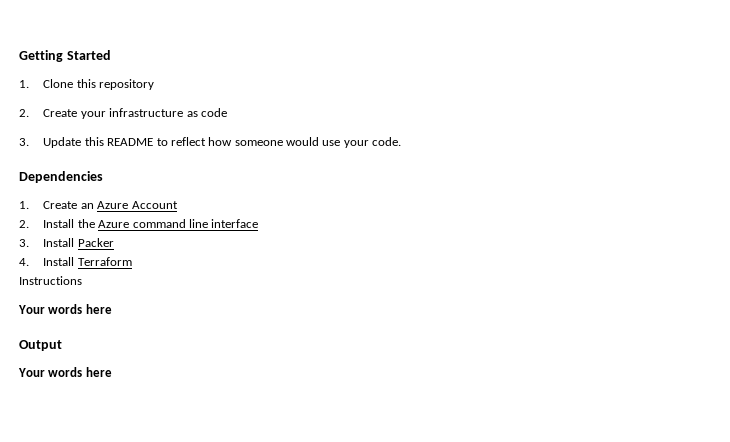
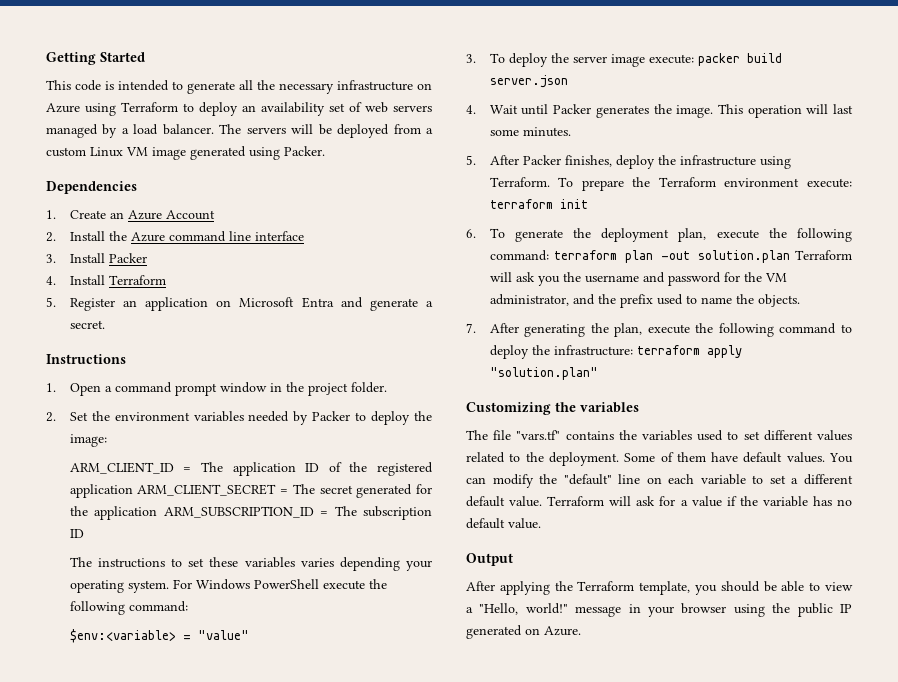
[19,79,155,90] [19,108,227,119] [19,137,402,148] 1. Clone this repository // 2. Create your infrastructure as code // 3. Update this README to reflect how someone would use your code. -> [46,80,432,94] [46,102,432,116] [46,124,433,138] [46,146,325,160] This code is intended to generate all the necessary infrastructure on Azure using Terraform to deploy an availability set of web servers managed by a load balancer. The servers will be deployed from a custom Linux VM image generated using Packer.
[19,276,82,285] [18,304,112,314] [19,340,62,351] [18,367,112,377] Instructions // Your words here // Output // Your words here -> [46,297,434,311] [69,320,105,329] [46,354,126,364] [46,382,387,396] [46,411,433,425] [69,434,107,447] [69,462,433,476] [69,484,433,498] [69,506,432,520] [69,529,84,538] [69,557,432,571] [69,579,387,593] [69,601,188,615] [69,629,249,643] [466,53,782,67] [489,75,568,88] [466,104,853,118] [489,127,571,137] [466,155,791,169] [489,177,852,191] [489,199,588,209] [466,228,852,242] [489,250,852,263] [489,272,787,286] [489,294,800,308] [466,323,852,337] [489,345,742,359] [489,367,598,380] [466,402,639,415] [466,430,852,441] [466,452,853,466] [466,474,853,488] [466,496,852,507] [466,518,541,529] [466,553,513,566] [466,581,853,595] [466,603,852,617] [466,625,581,639] 5. Register an application on Microsoft Entra and generate a secret. // Instructions // 1. Open a command prompt window in the project folder. // 2. Set the environment variables needed by Packer to deploy the image: // ARM_CLIENT_ID = The application ID of the registered application ARM_CLIENT_SECRET = The secret generated for the application ARM_SUBSCRIPTION_ID = The subscription ID // The instructions to set these variables varies depending your operating system. For Windows PowerShell execute the following command: // $env:<variable> = "value" // 3. To deploy the server image execute: packer build server.json // 4. Wait until Packer generates the image. This operation will last some minutes. // 5. After Packer finishes, deploy the infrastructure using Terraform. To prepare the Terraform environment execute: terraform init // 6. To generate the deployment plan, execute the following command: terraform plan -out solution.plan Terraform will ask you the username and password for the VM administrator, and the prefix used to name the objects. // 7. After generating the plan, execute the following command to deploy the infrastructure: terraform apply "solution.plan" // Customizing the variables // The file "vars.tf" contains the variables used to set different values related to the deployment. Some of them have default values. You can modify the "default" line on each variable to set a different default value. Terraform will ask for a value if the variable has no default value. // Output // After applying the Terraform template, you should be able to view a "Hello, world!" message in your browser using the public IP generated on Azure.

